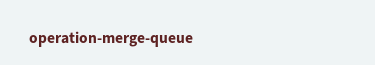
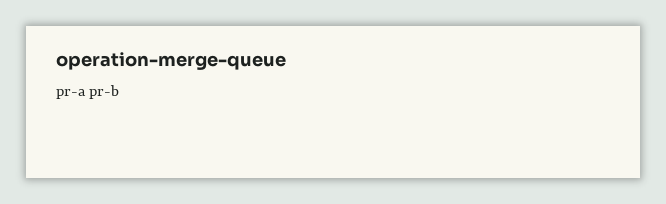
(193, 39) none -> [56,85,120,99] // pr-a pr-b

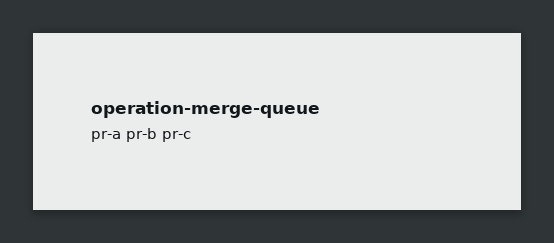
(120, 92) none -> [161,131,191,142] pr-c

